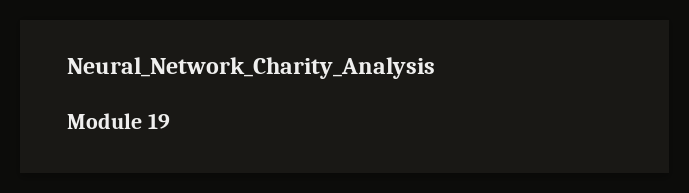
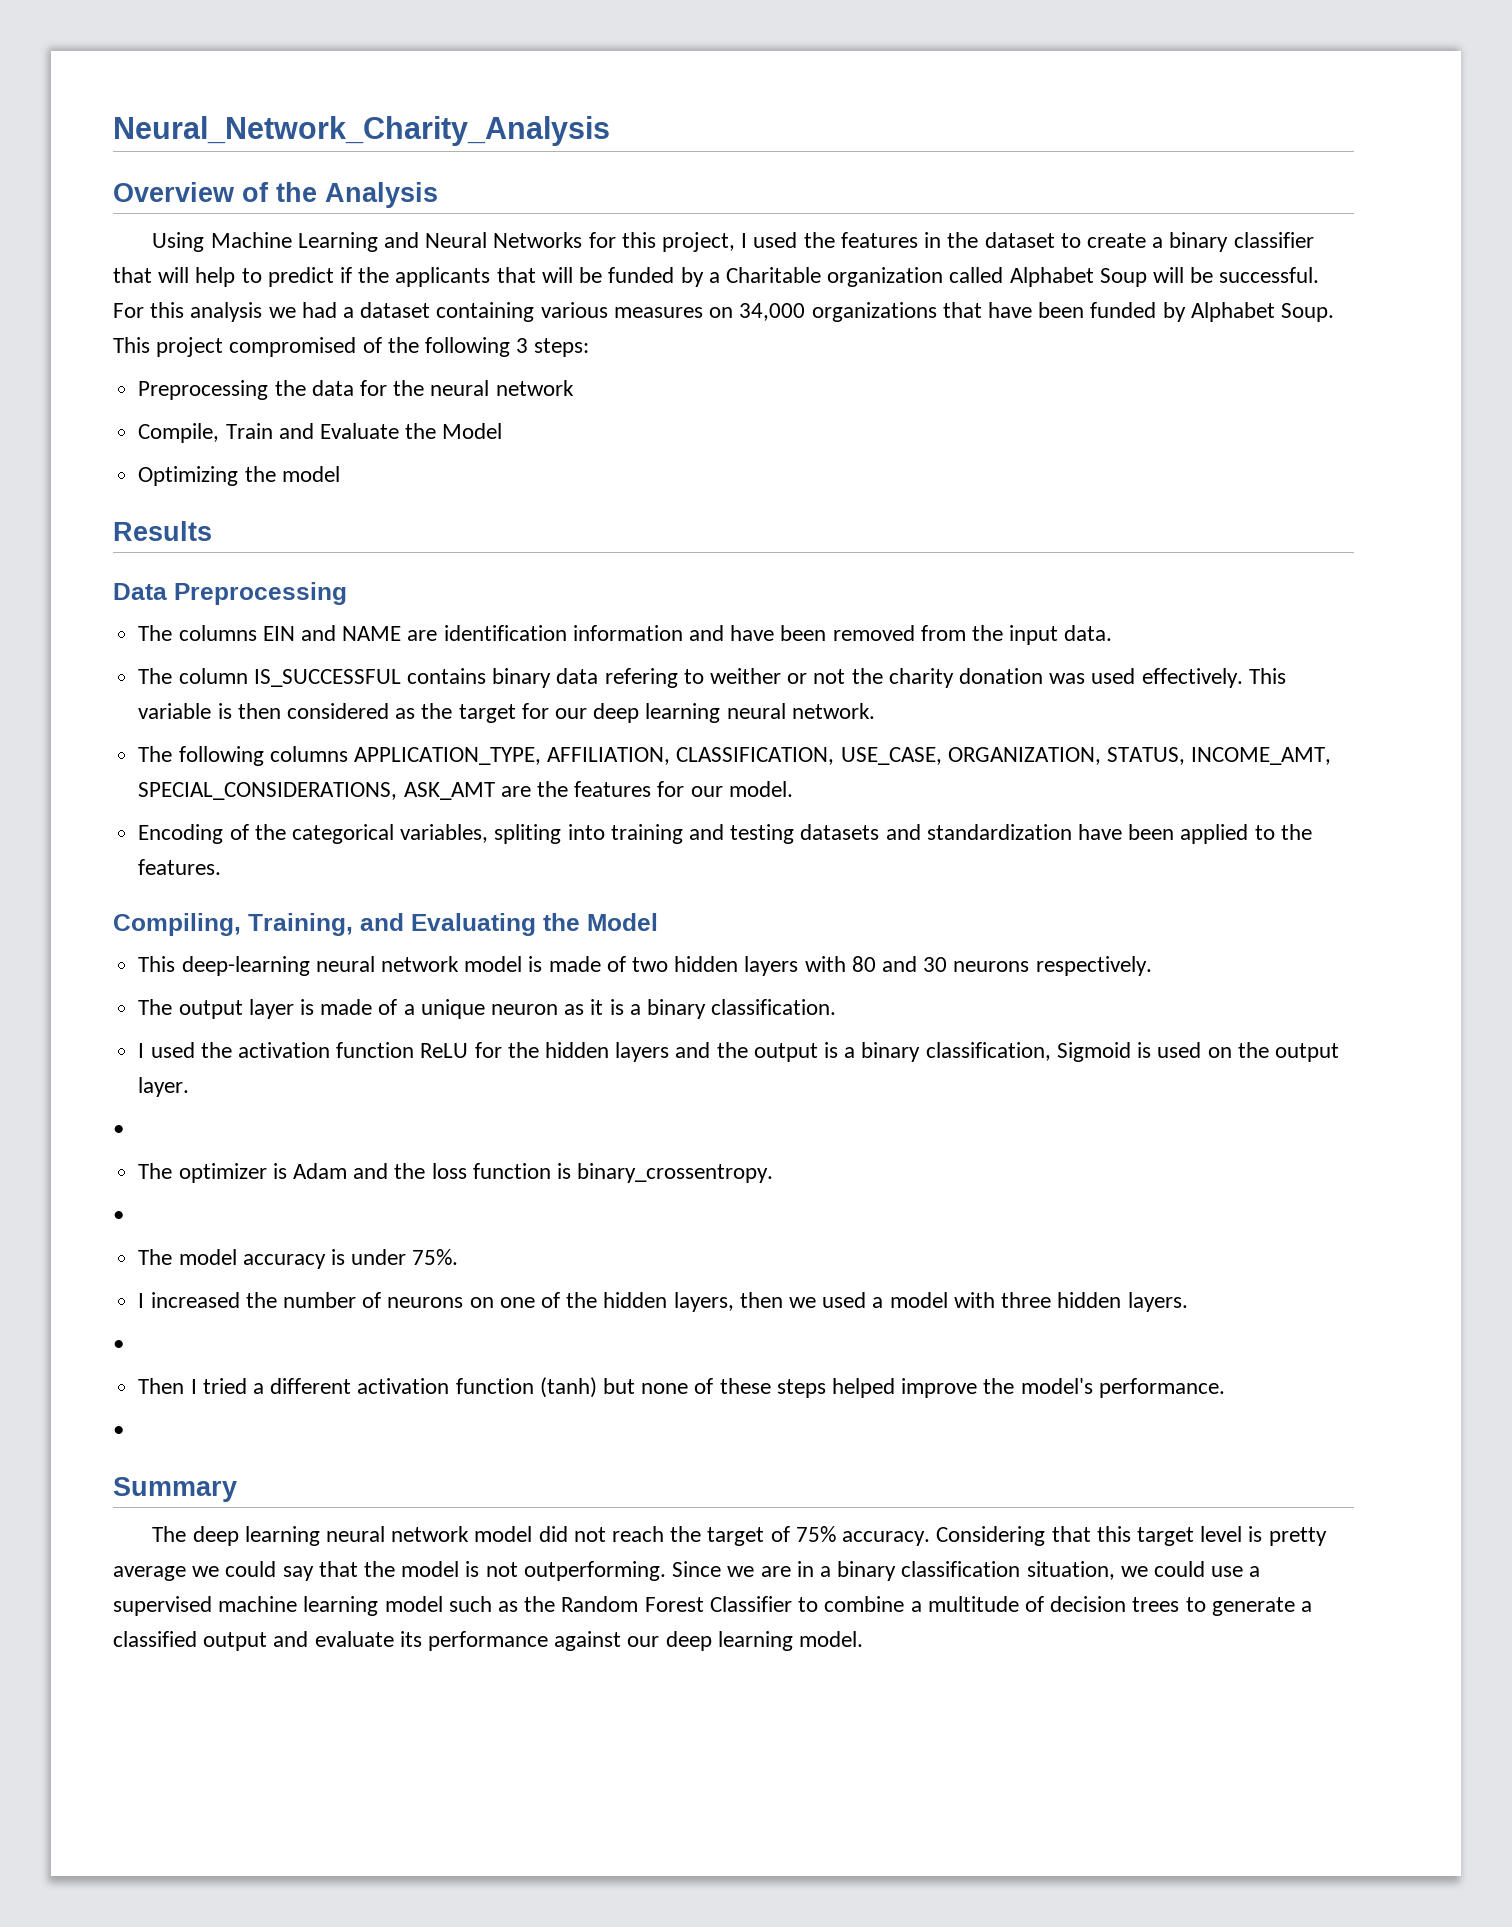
[67,113,170,129] Module 19 -> [113,182,438,208] [152,232,1314,252] [113,267,1320,287] [113,302,1334,322] [113,337,590,357] [138,380,574,400] [138,423,503,443] [138,466,340,486] [113,521,212,541] [113,582,347,605] [138,625,1113,645] [138,668,1286,688] [138,703,875,723] [138,746,1332,766] [138,781,793,800] [138,824,1312,844] [138,859,222,875] [113,913,658,936] [138,956,1152,976] [138,999,837,1019] [138,1042,1339,1062] [138,1077,190,1097] [113,1125,124,1136] [138,1163,774,1183] [113,1211,124,1222] [138,1249,459,1269] [138,1292,1188,1312] [113,1340,124,1351] [138,1377,1225,1398] [113,1426,124,1437] [113,1477,237,1502] [152,1526,1327,1546] [113,1561,1261,1581] [113,1596,1312,1616] [113,1631,864,1651] Overview of the Analysis // Using Machine Learning and Neural Networks for this project, I used the features in the dataset to create a binary classifier that will help to predict if the applicants that will be funded by a Charitable organization called Alphabet Soup will be successful. For this analysis we had a dataset containing various measures on 34,000 organizations that have been funded by Alphabet Soup. This project compromised of the following 3 steps: // Preprocessing the data for the neural network // Compile, Train and Evaluate the Model // Optimizing the model // Results // Data Preprocessing // The columns EIN and NAME are identification information and have been removed from the input data. // The column IS_SUCCESSFUL contains binary data refering to weither or not the charity donation was used effectively. This variable is then considered as the target for our deep learning neural network. // The following columns APPLICATION_TYPE, AFFILIATION, CLASSIFICATION, USE_CASE, ORGANIZATION, STATUS, INCOME_AMT, SPECIAL_CONSIDERATIONS, ASK_AMT are the features for our model. // Encoding of the categorical variables, spliting into training and testing datasets and standardization have been applied to the features. // Compiling, Training, and Evaluating the Model // This deep-learning neural network model is made of two hidden layers with 80 and 30 neurons respectively. // The output layer is made of a unique neuron as it is a binary classification. // I used the activation function ReLU for the hidden layers and the output is a binary classification, Sigmoid is used on the output layer. // • // The optimizer is Adam and the loss function is binary_crossentropy. // • // The model accuracy is under 75%. // I increased the number of neurons on one of the hidden layers, then we used a model with three hidden layers. // • // Then I tried a different activation function (tanh) but none of these steps helped improve the model's performance. // • // Summary // The deep learning neural network model did not reach the target of 75% accuracy. Considering that this target level is pretty average we could say that the model is not outperforming. Since we are in a binary classification situation, we could use a supervised machine learning model such as the Random Forest Classifier to combine a multitude of decision trees to generate a classified output and evaluate its performance against our deep learning model.

